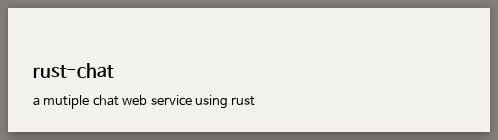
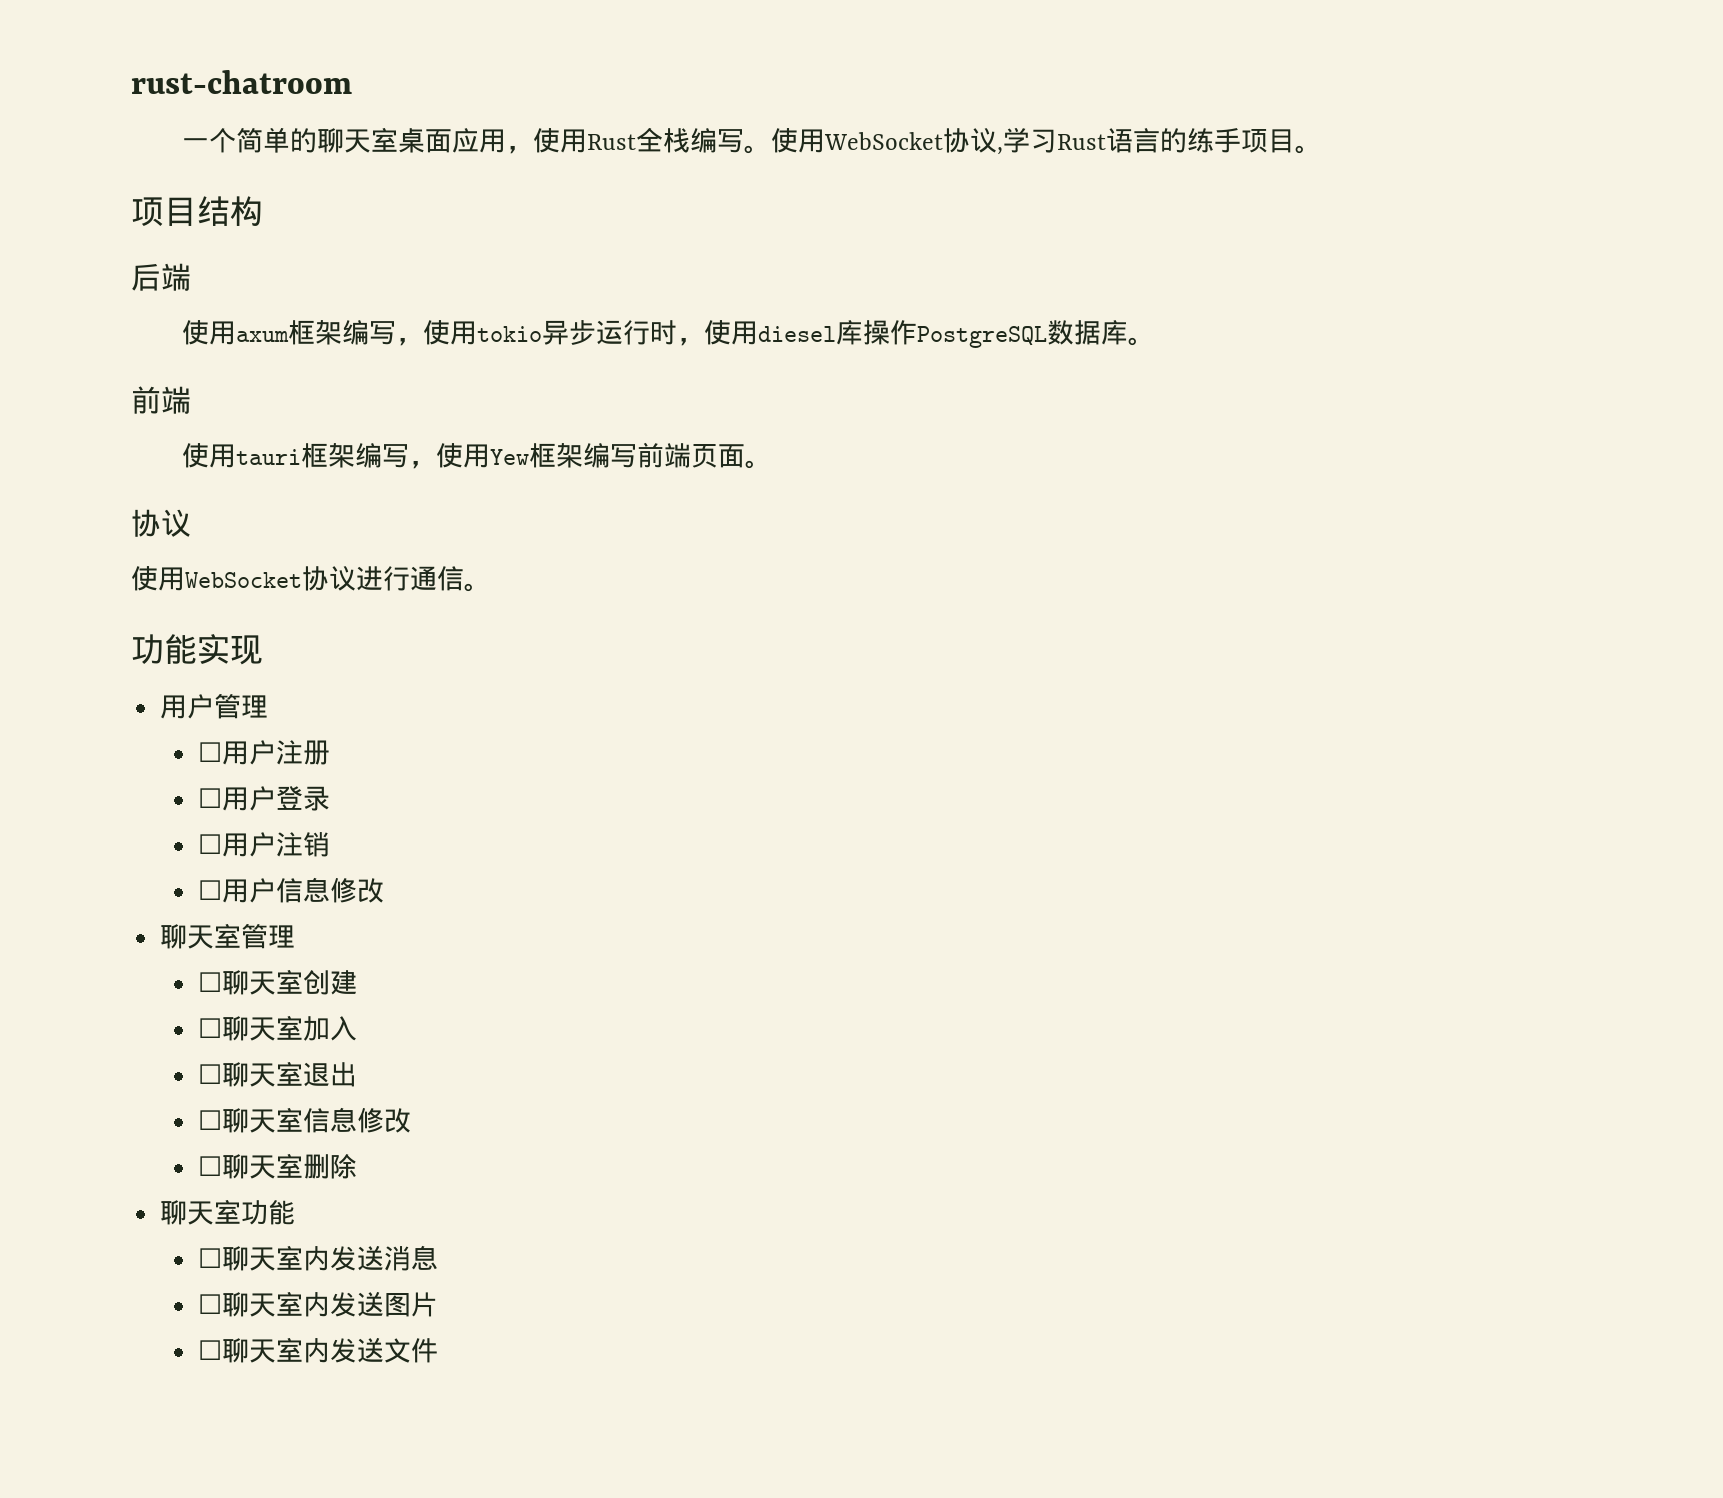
[33,63,114,79] [33,95,256,109] rust-chat // a mutiple chat web service using rust -> [131,70,352,94] [181,127,1322,155] [131,196,263,226] [131,263,191,291] [181,320,1155,348] [131,386,191,414] [181,442,772,469] [131,509,191,537] [131,566,491,592] [131,634,263,665] [160,693,269,719] [197,740,330,765] [197,786,330,811] [197,832,330,857] [197,877,384,903] [160,923,296,949] [197,969,357,995] [197,1015,357,1041] [197,1061,357,1087] [197,1107,411,1133] [197,1153,357,1179] [160,1199,296,1225] [197,1245,438,1271] [197,1291,438,1317] [197,1337,438,1363] rust-chatroom // 一个简单的聊天室桌面应用，使用Rust全栈编写。使用WebSocket协议,学习Rust语言的练手项目。 // 项目结构 // 后端 // 使用axum框架编写，使用tokio异步运行时，使用diesel库操作PostgreSQL数据库。 // 前端 // 使用tauri框架编写，使用Yew框架编写前端页面。 // 协议 // 使用WebSocket协议进行通信。 // 功能实现 // 用户管理 // ☐用户注册 // ☐用户登录 // ☐用户注销 // ☐用户信息修改 // 聊天室管理 // ☐聊天室创建 // ☐聊天室加入 // ☐聊天室退出 // ☐聊天室信息修改 // ☐聊天室删除 // 聊天室功能 // ☐聊天室内发送消息 // ☐聊天室内发送图片 // ☐聊天室内发送文件

